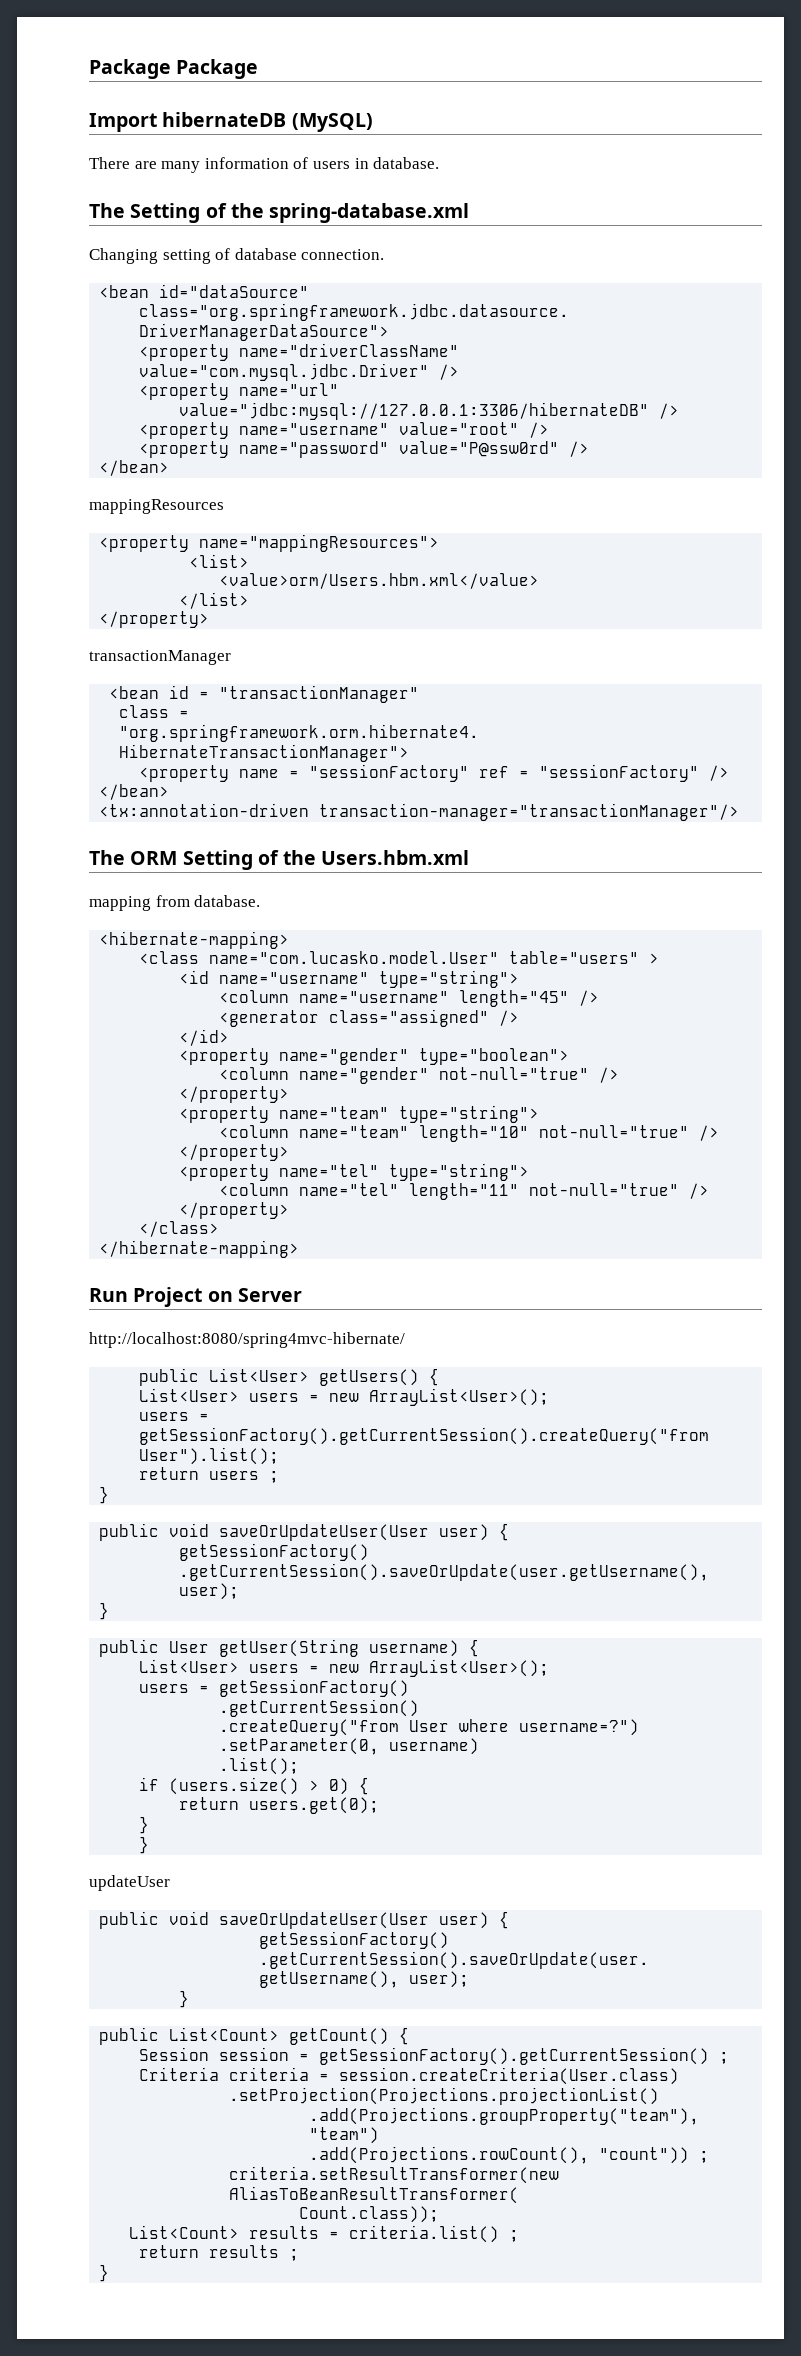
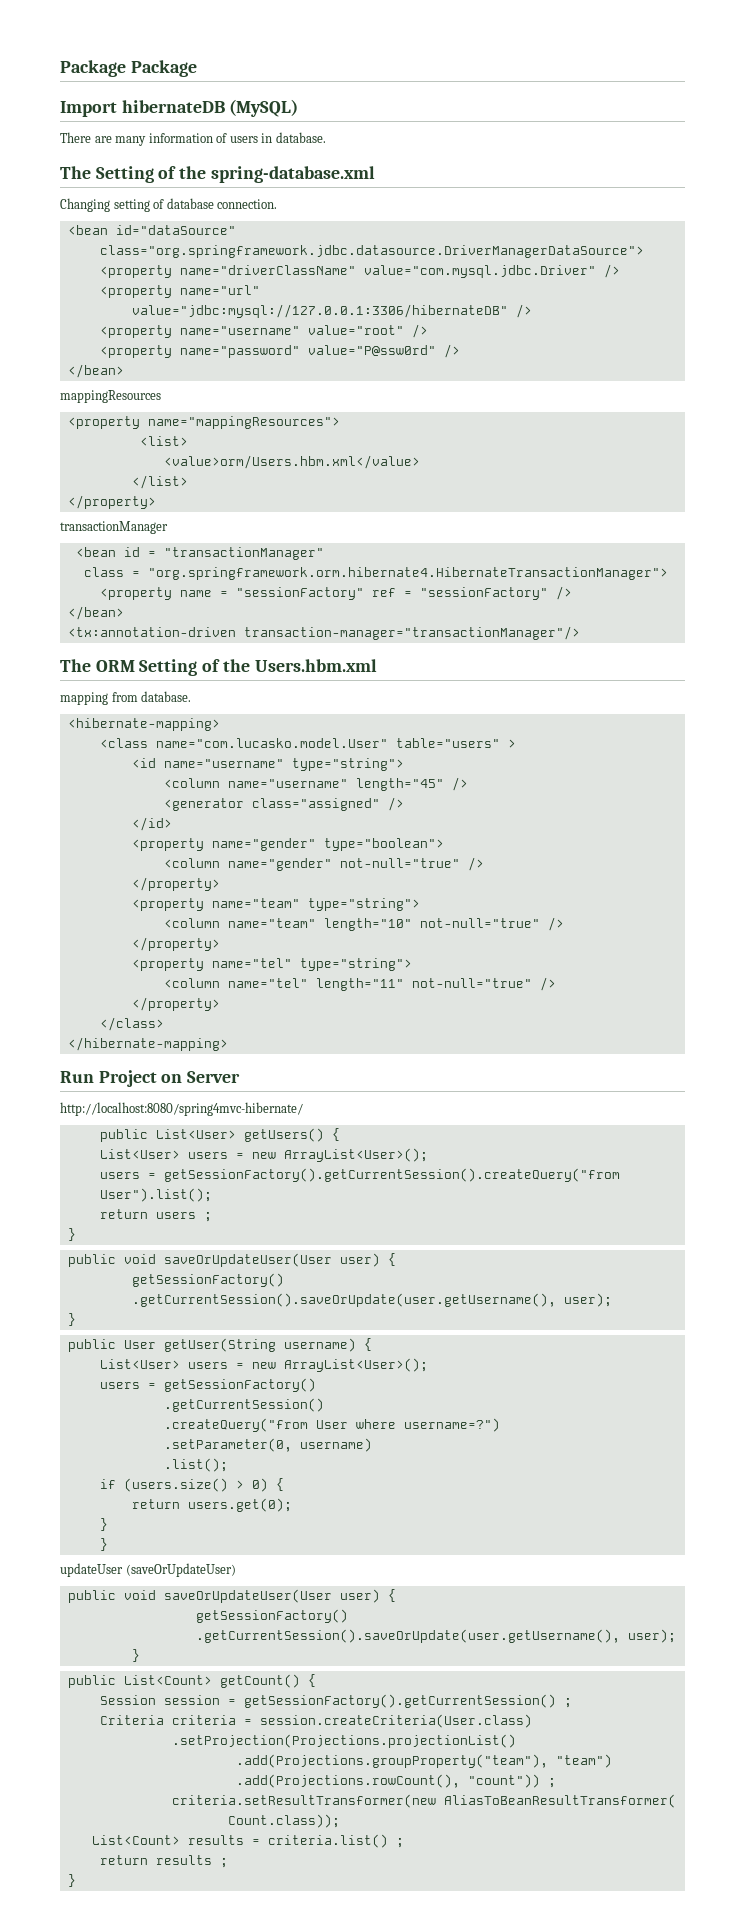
(170, 1883) none -> [125,1563,236,1577] (saveOrUpdateUser)

